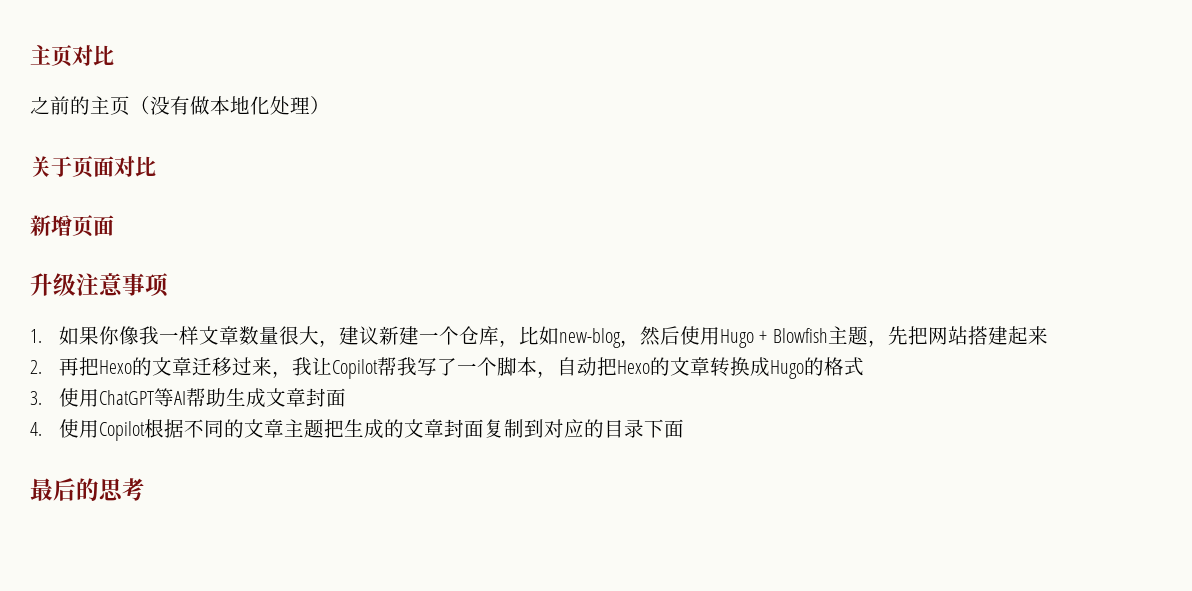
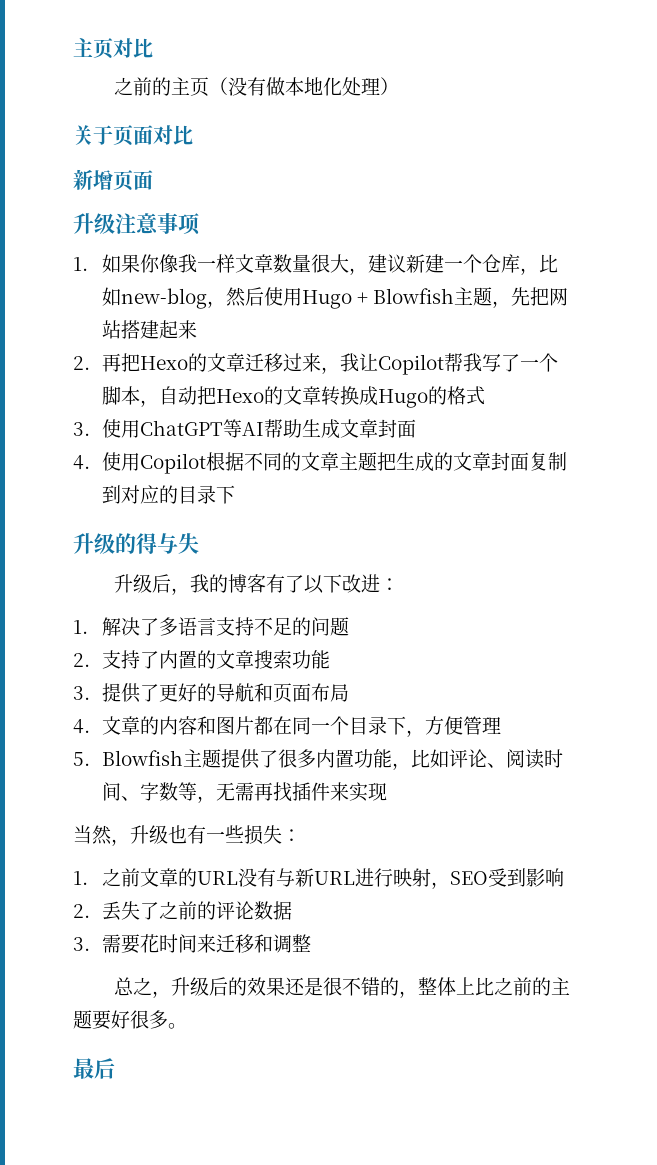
[663,419,684,438] 面 -> [73,533,199,554] [113,574,399,595] [73,617,349,636] [73,650,330,669] [73,683,349,703] [73,716,501,737] [73,749,563,770] [101,782,387,803] [73,825,301,846] [73,868,564,889] [73,901,292,921] [73,934,311,954] [113,977,570,998] [73,1010,187,1030] // 升级的得与失 // 升级后，我的博客有了以下改进： // 1.解决了多语言支持不足的问题 // 2.支持了内置的文章搜索功能 // 3.提供了更好的导航和页面布局 // 4.文章的内容和图片都在同一个目录下，方便管理 // 5. Blowfish主题提供了很多内置功能，比如评论、阅读时间、字数等，无需再找插件来实现 // 当然，升级也有一些损失： // 1.之前文章的URL没有与新URL进行映射，SEO受到影响 // 2.丢失了之前的评论数据 // 3.需要花时间来迁移和调整 // 总之，升级后的效果还是很不错的，整体上比之前的主题要好很多。
[76,478,145,501] 的思考 -> (115, 1068) none

